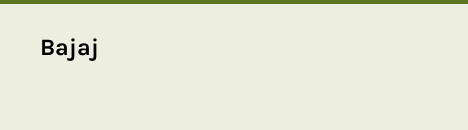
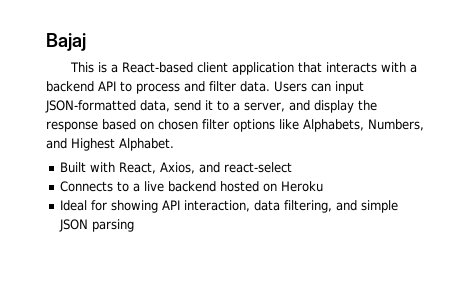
(99, 49) none -> [70,62,418,75] [46,81,364,94] [45,100,377,113] [46,119,424,132] [46,138,174,151] [60,162,293,174] [60,181,324,192] [60,200,399,213] [59,219,135,232] // This is a React-based client application that interacts with a backend API to process and filter data. Users can input JSON-formatted data, send it to a server, and display the response based on chosen filter options like Alphabets, Numbers, and Highest Alphabet. // Built with React, Axios, and react-select // Connects to a live backend hosted on Heroku // Ideal for showing API interaction, data filtering, and simple JSON parsing

